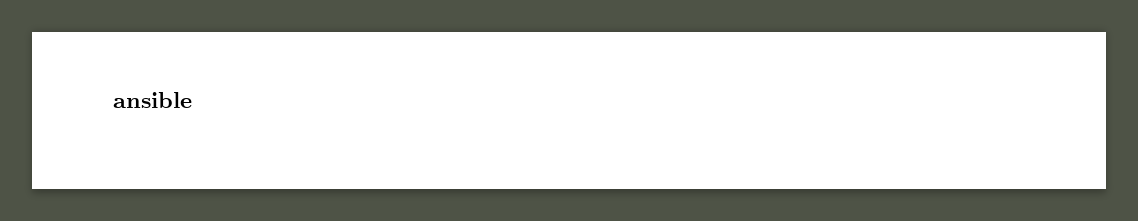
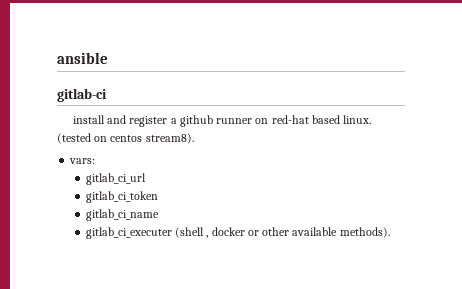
(192, 100) none -> [57,88,107,102] [72,115,372,127] [57,133,194,144] [69,158,96,164] [86,173,147,185] [86,191,159,203] [86,209,160,221] [86,227,390,239] // gitlab-ci // install and register a github runner on red-hat based linux. (tested on centos stream8). // vars: // gitlab_ci_url // gitlab_ci_token // gitlab_ci_name // gitlab_ci_executer (shell , docker or other available methods).

